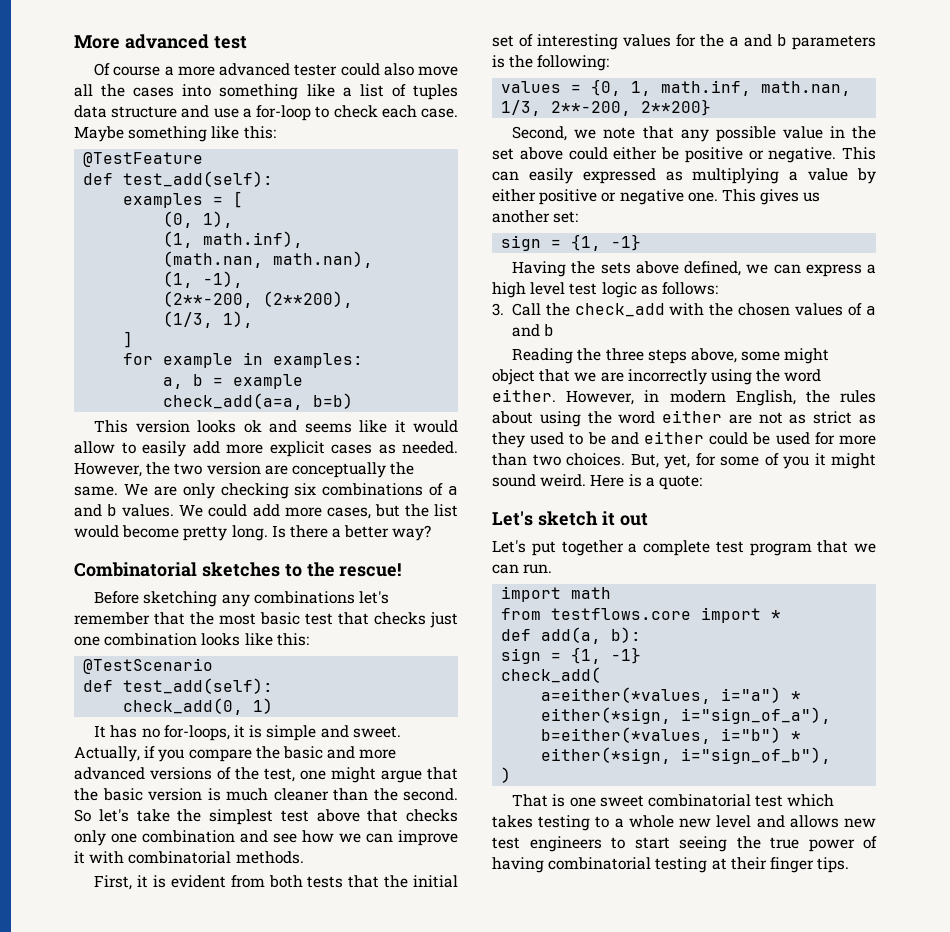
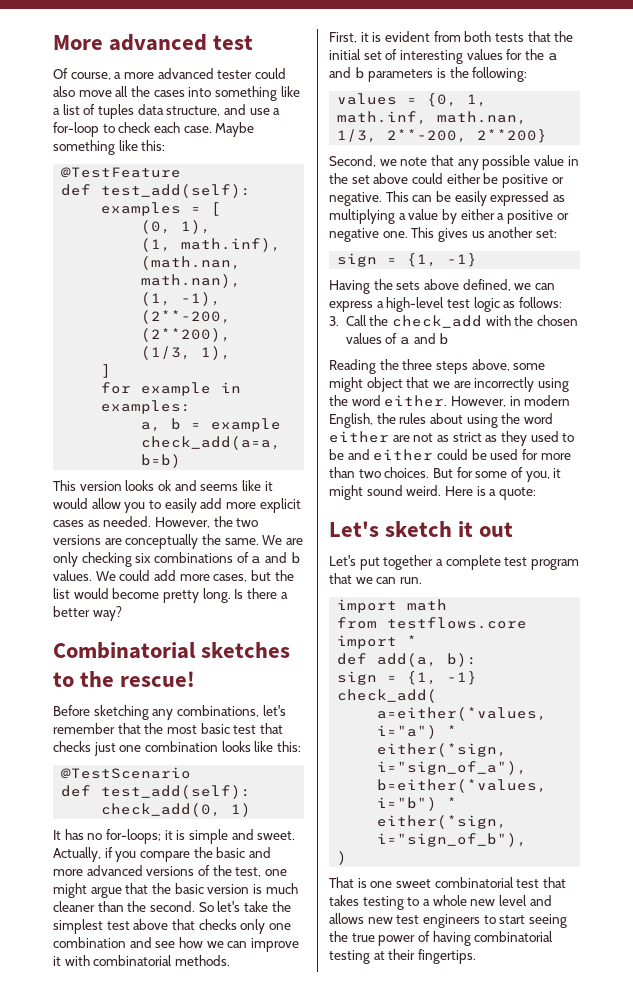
[113,66,161,76] course -> [70,72,111,80] course,
[111,106,178,118] structure -> [166,106,221,116] structure,
(115, 447) none -> [124,502,146,513] you
[206,462,261,475] version -> [53,535,101,545] versions
[253,591,355,604] combinations -> [176,705,259,717] combinations,
[163,725,230,741] for-loops, -> [105,829,161,844] for-loops;
(519, 176) none -> [435,191,451,202] be
(536, 195) none -> [497,213,505,220] a
[492,282,566,298] high level -> [386,297,445,312] high-level
[630,453,690,469] But, yet, -> [432,468,453,478] But
[783,456,809,469] you -> [525,471,550,482] you,
[787,794,835,807] which -> [542,877,566,888] that
[769,857,850,873] finger tips. -> [417,949,476,964] fingertips.

